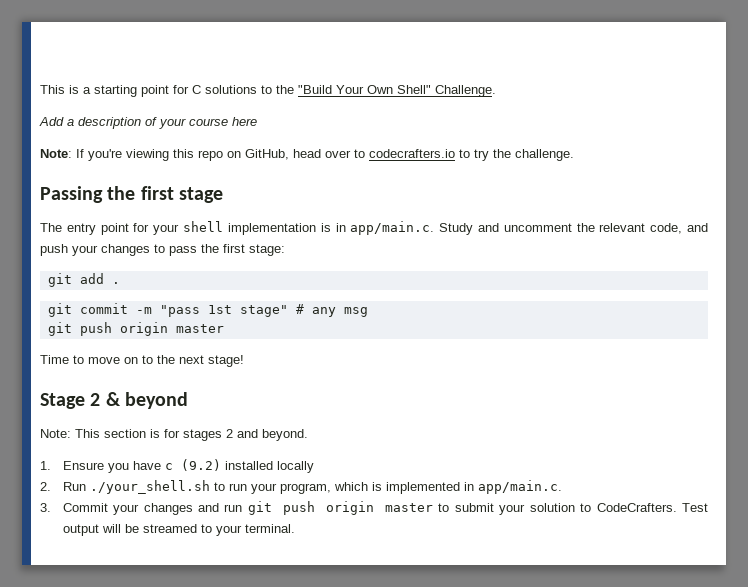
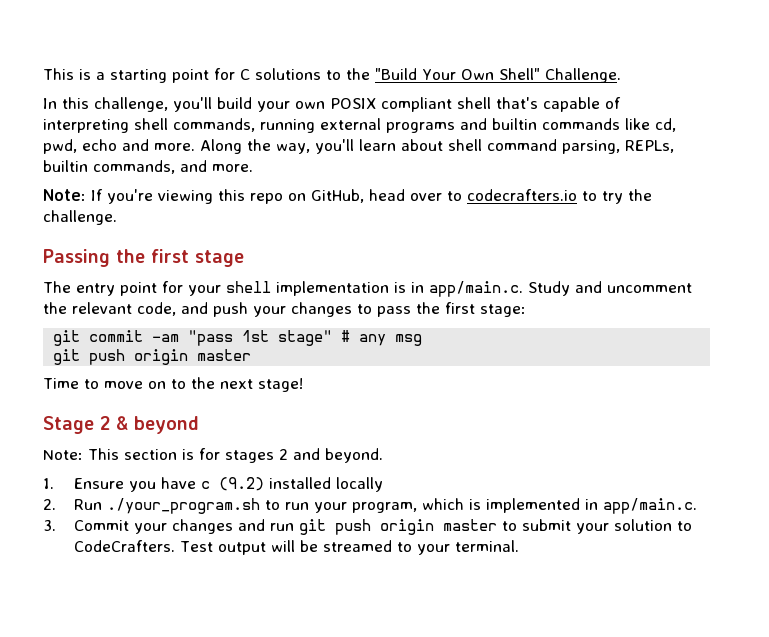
[39,117,257,129] Add a description of your course here -> [43,97,621,112] [43,118,676,133] [43,139,674,154] [43,160,253,174] In this challenge, you'll build your own POSIX compliant shell that's capable of interpreting shell commands, running external programs and builtin commands like cd, pwd, echo and more. Along the way, you'll learn about shell command parsing, REPLs, builtin commands, and more.
[47,273,120,287] // git add . -> (526, 310) none
[135,307,152,314] -m -> [152,334,180,342] -am
[89,480,210,494] ./your_shell.sh -> [107,498,261,514] ./your_program.sh

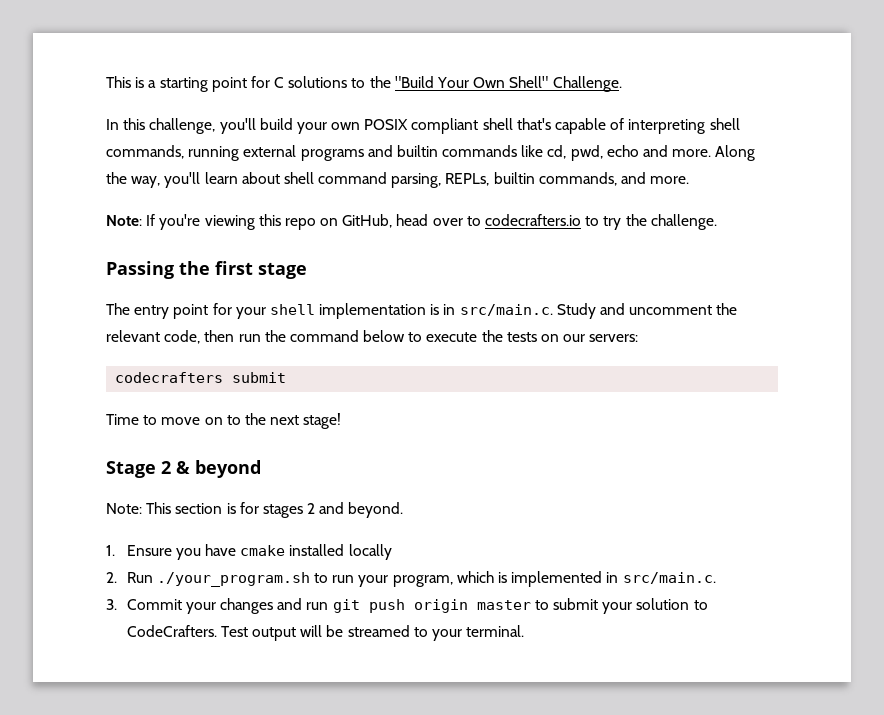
[429,281,523,297] app/main.c. -> [459,304,553,316] src/main.c.
[181,302,526,317] [53,330,423,346] [53,349,252,365] and push your changes to pass the first stage: // git commit -am "pass 1st stage" # any msg // git push origin master -> [204,330,639,342] [115,372,287,383] then run the command below to execute the tests on our servers: // codecrafters submit
[201,477,265,491] c (9.2) -> [240,545,286,556] cmake
[603,498,698,514] app/main.c. -> [622,572,716,584] src/main.c.

